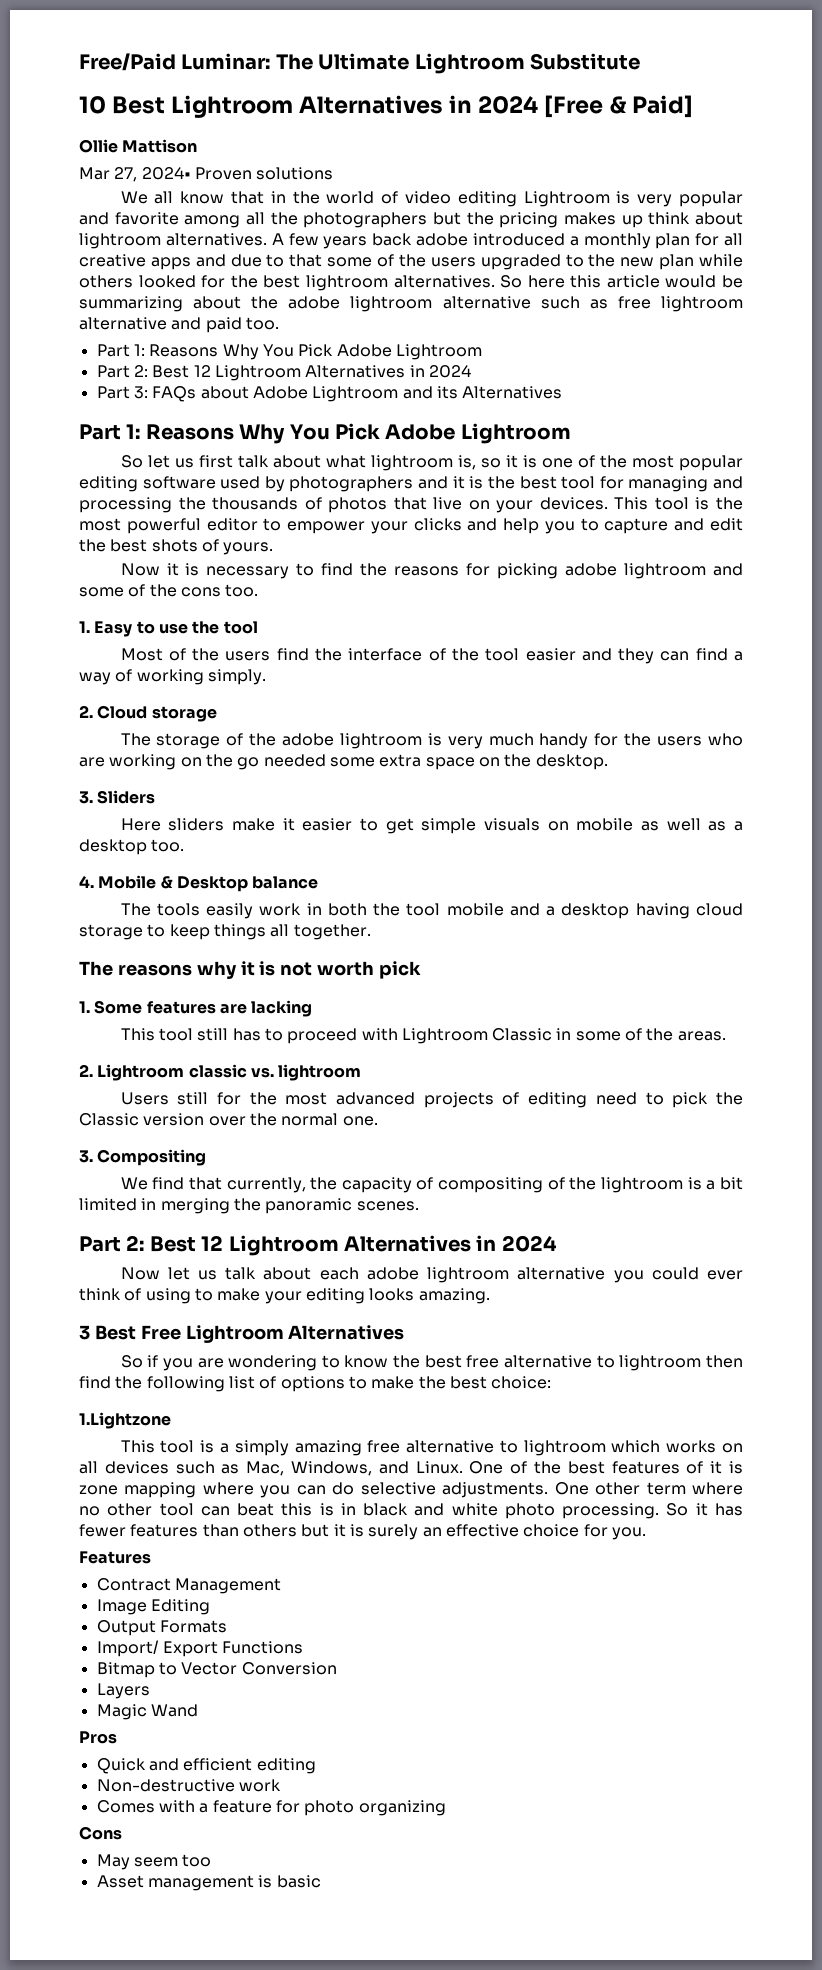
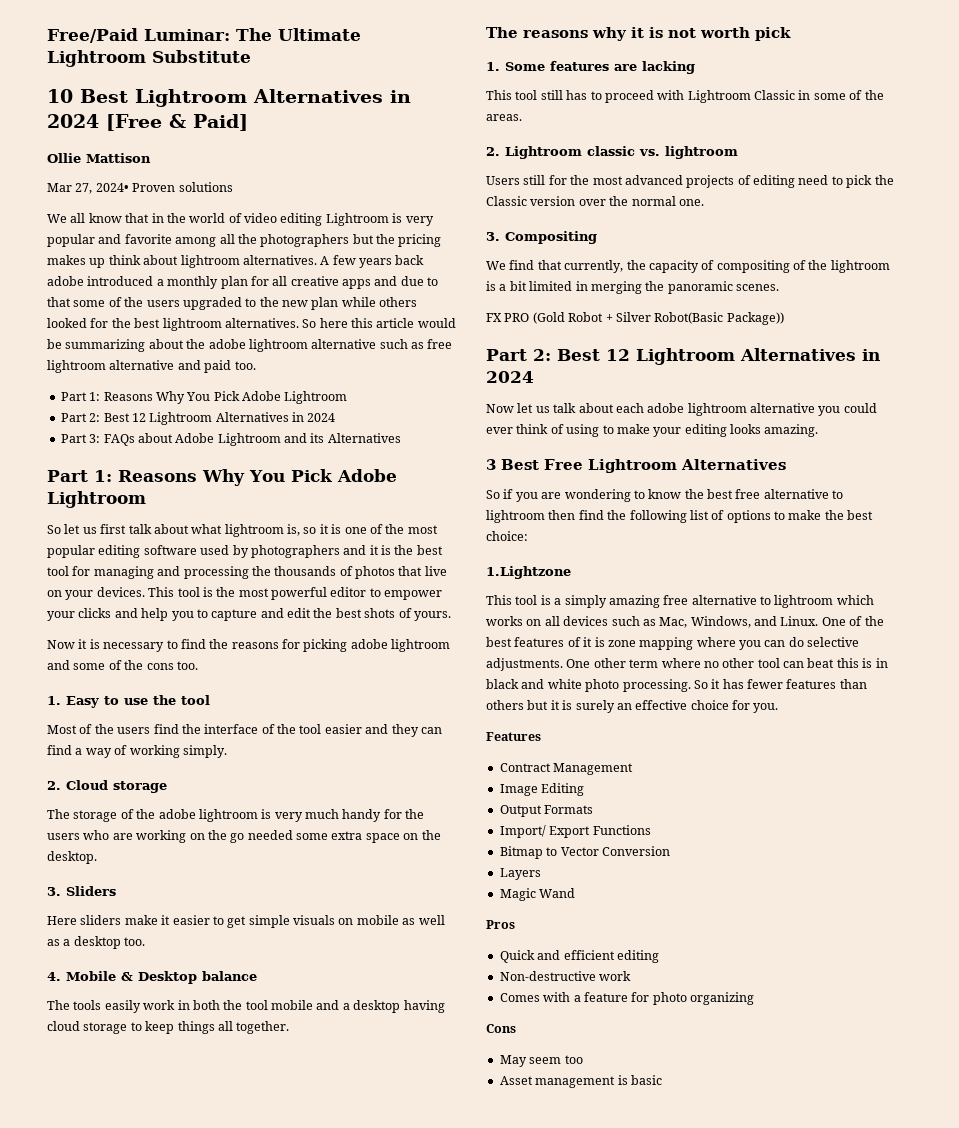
(419, 1206) none -> [486,312,784,325] // FX PRO (Gold Robot + Silver Robot(Basic Package))

